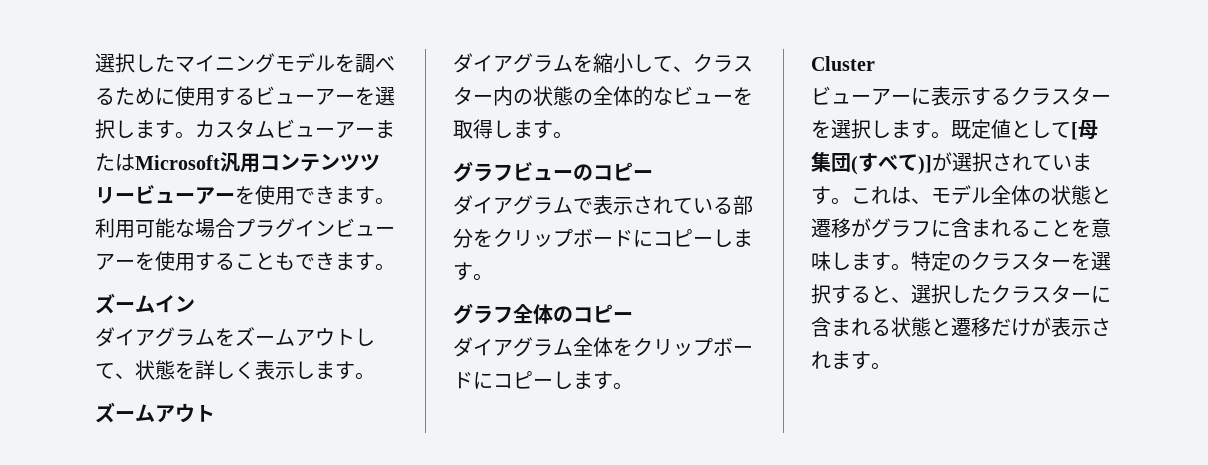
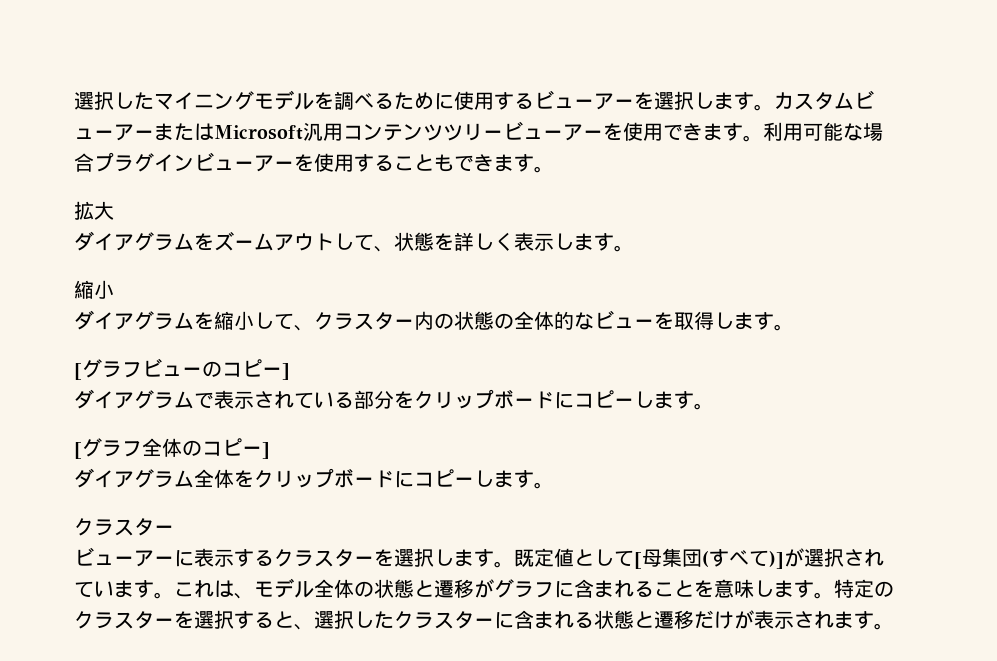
[95,293,195,314] ズームイン -> [74,201,114,220] 拡大
[95,402,215,423] ズームアウト -> [74,280,114,299] 縮小
(573, 135) none -> [74,363,82,380] [
(653, 174) none -> [282,363,290,380] ]
(493, 277) none -> [74,442,82,459] [
(633, 316) none -> [262,442,270,459] ]
[811,56,875,71] Cluster -> [74,518,174,536] クラスター

